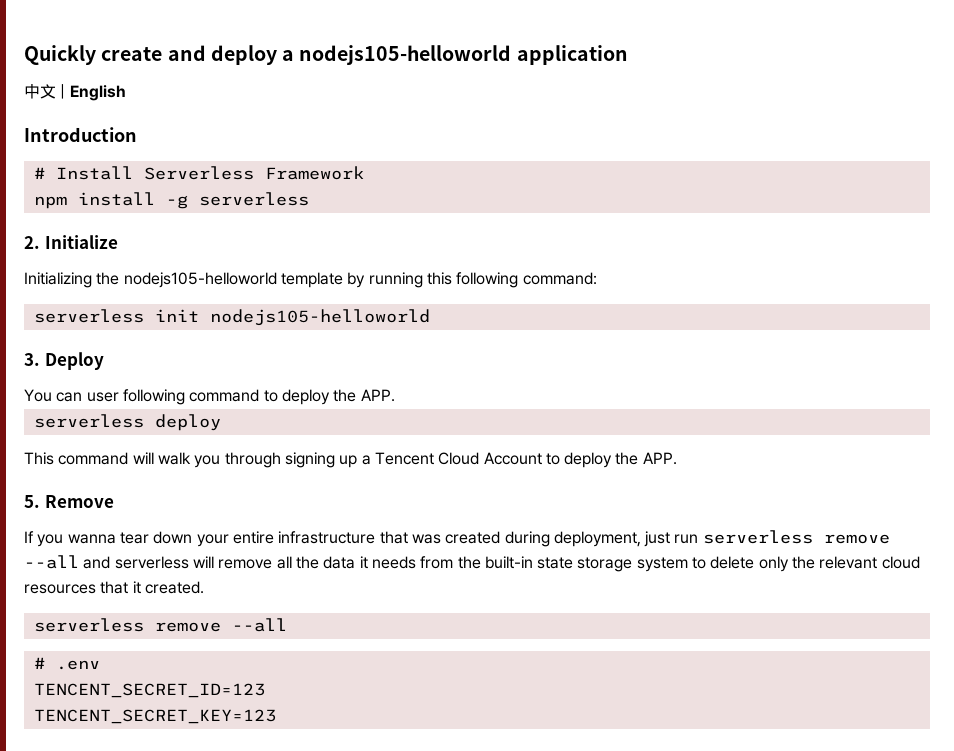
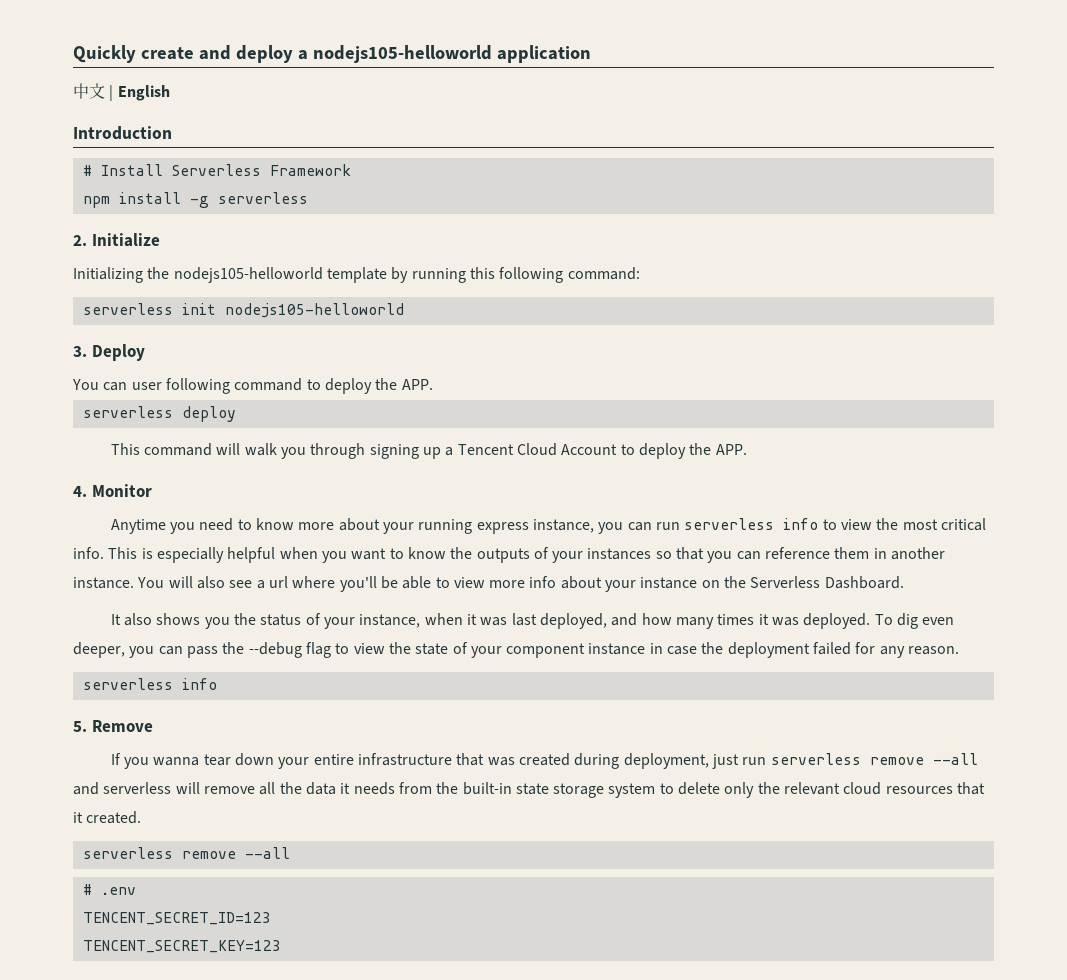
(677, 458) none -> [73,484,152,497] [110,518,986,534] [73,547,946,563] [73,576,904,592] [110,613,955,629] [73,642,960,658] [82,678,217,690] // 4. Monitor // Anytime you need to know more about your running express instance, you can run serverless info to view the most critical info. This is especially helpful when you want to know the outputs of your instances so that you can reference them in another instance. You will also see a url where you'll be able to view more info about your instance on the Serverless Dashboard. // It also shows you the status of your instance, when it was last deployed, and how many times it was deployed. To dig even deeper, you can pass the --debug flag to view the state of your component instance in case the deployment failed for any reason. // serverless info

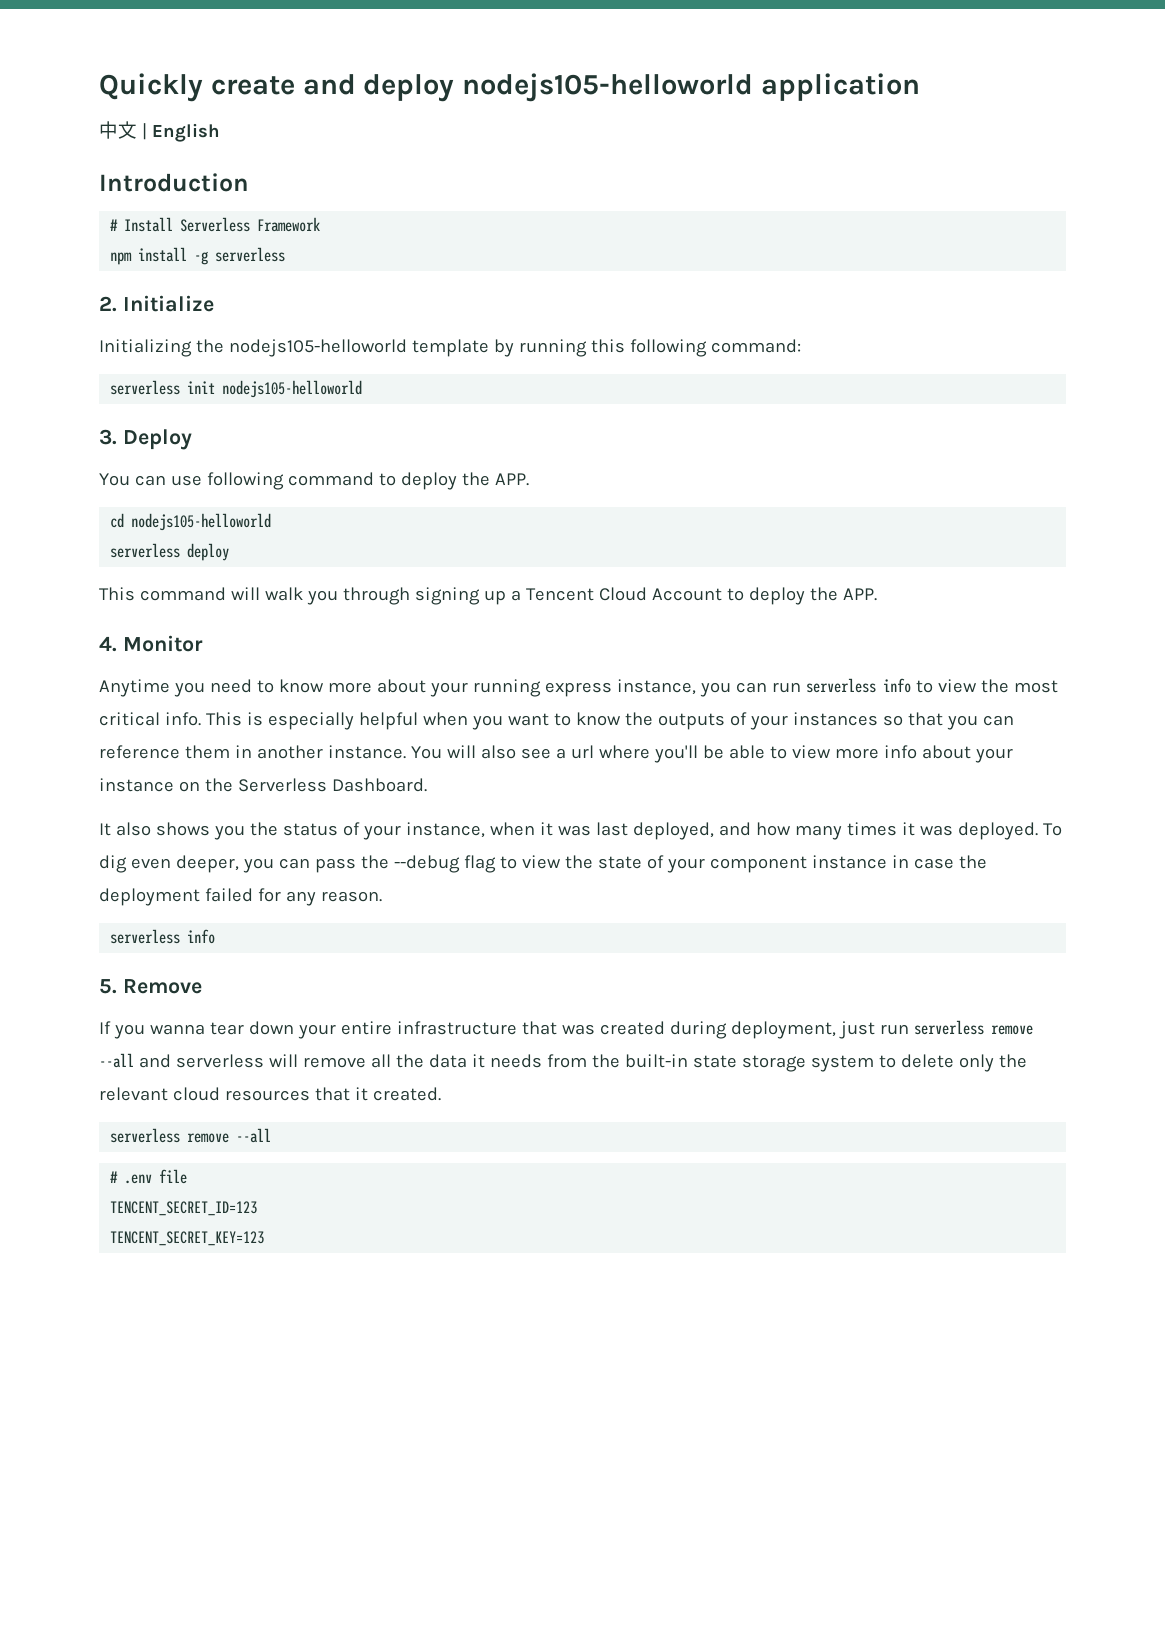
[297,50,308,60] a -> (455, 88) none
[131,382,162,390] user -> [170,475,202,486] use
(433, 384) none -> [110,513,272,531] // cd nodejs105-helloworld
(136, 891) none -> [159,1169,188,1184] file

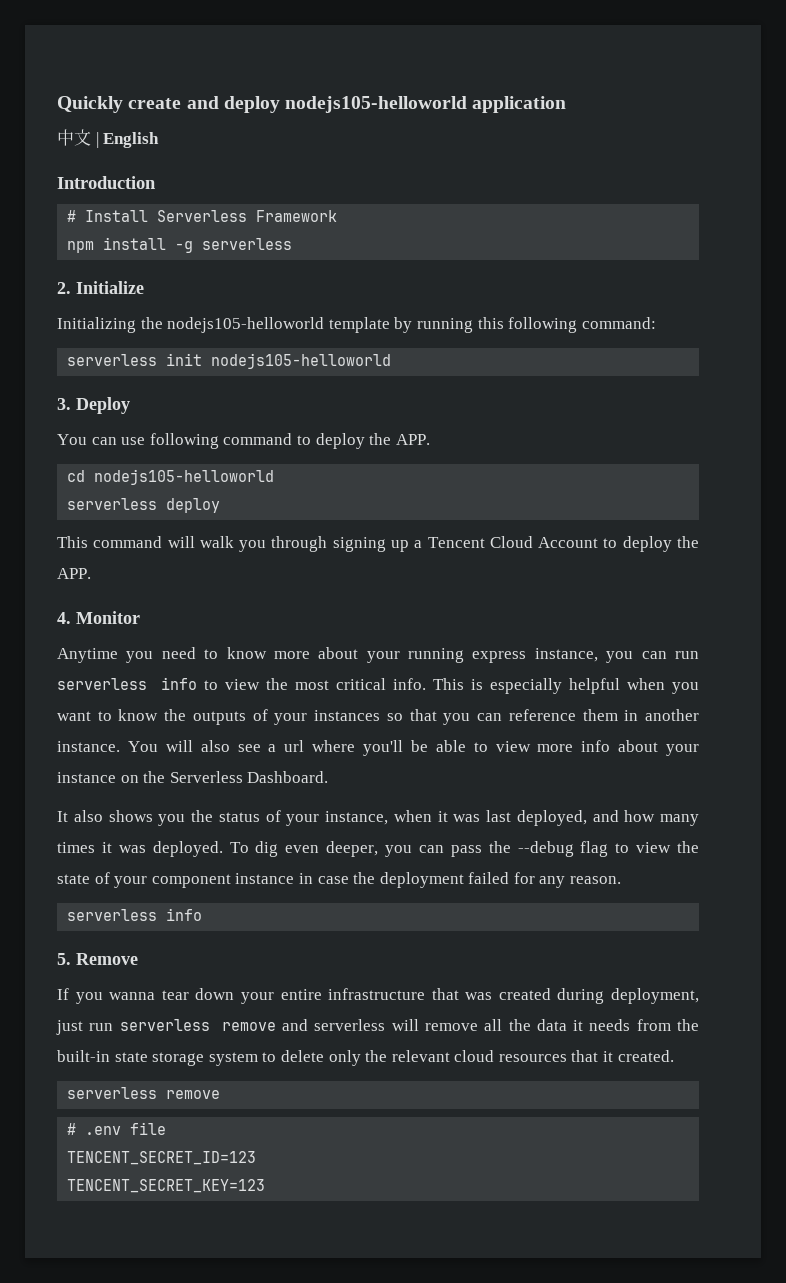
[99,1053,134,1068] --all -> (276, 1026) none
[236,1128,272,1143] --all -> (221, 1094) none

